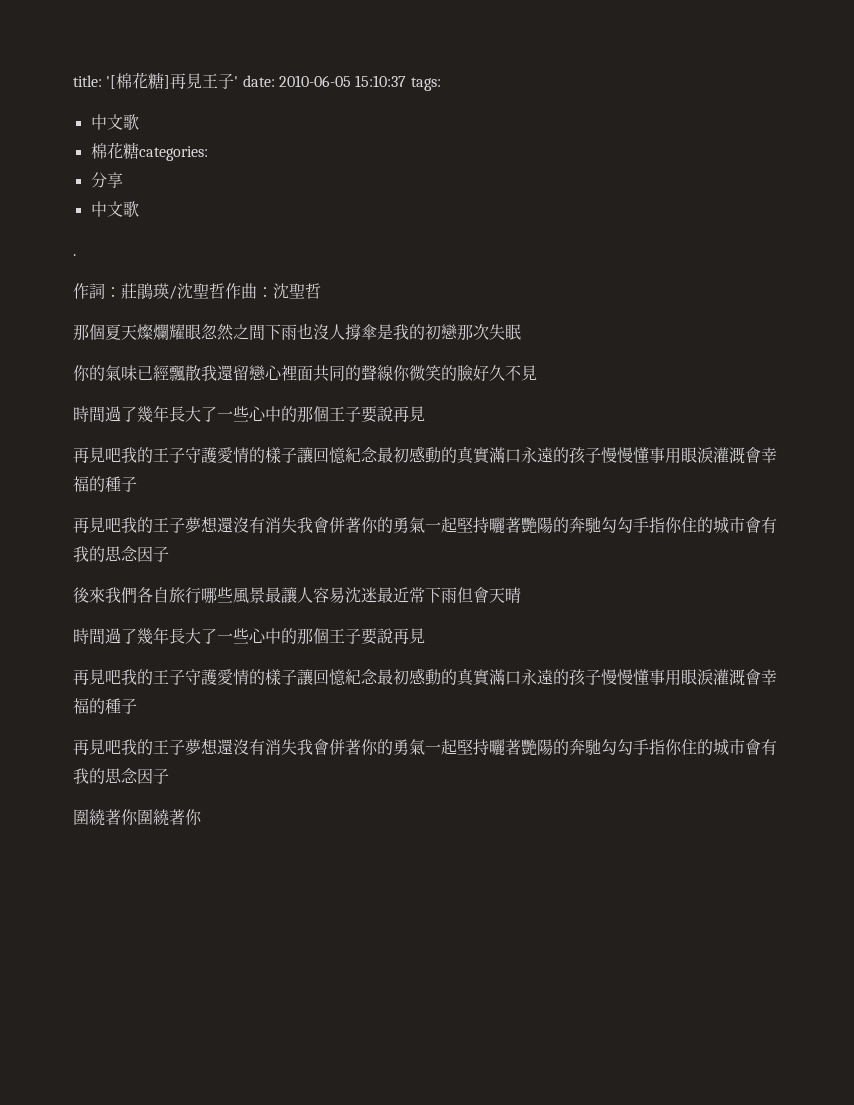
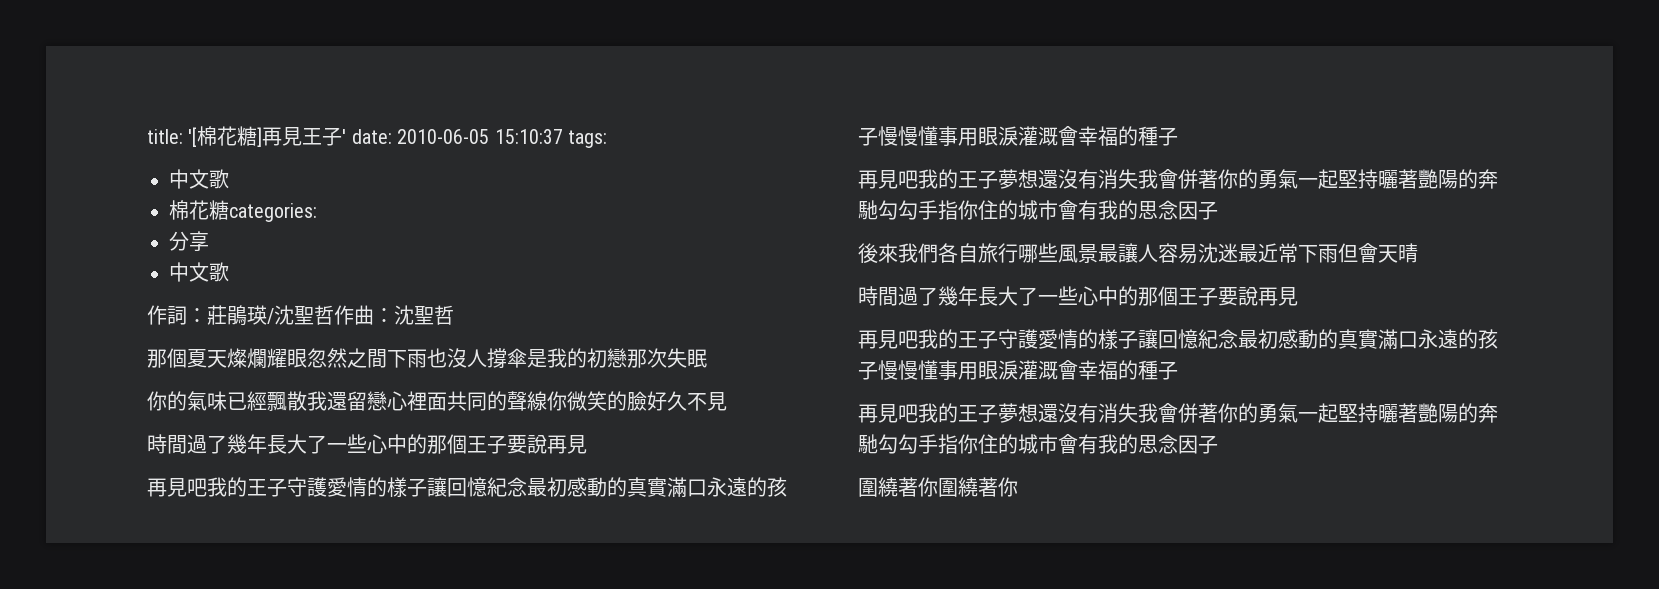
[73,254,76,256] // . -> (229, 272) none

